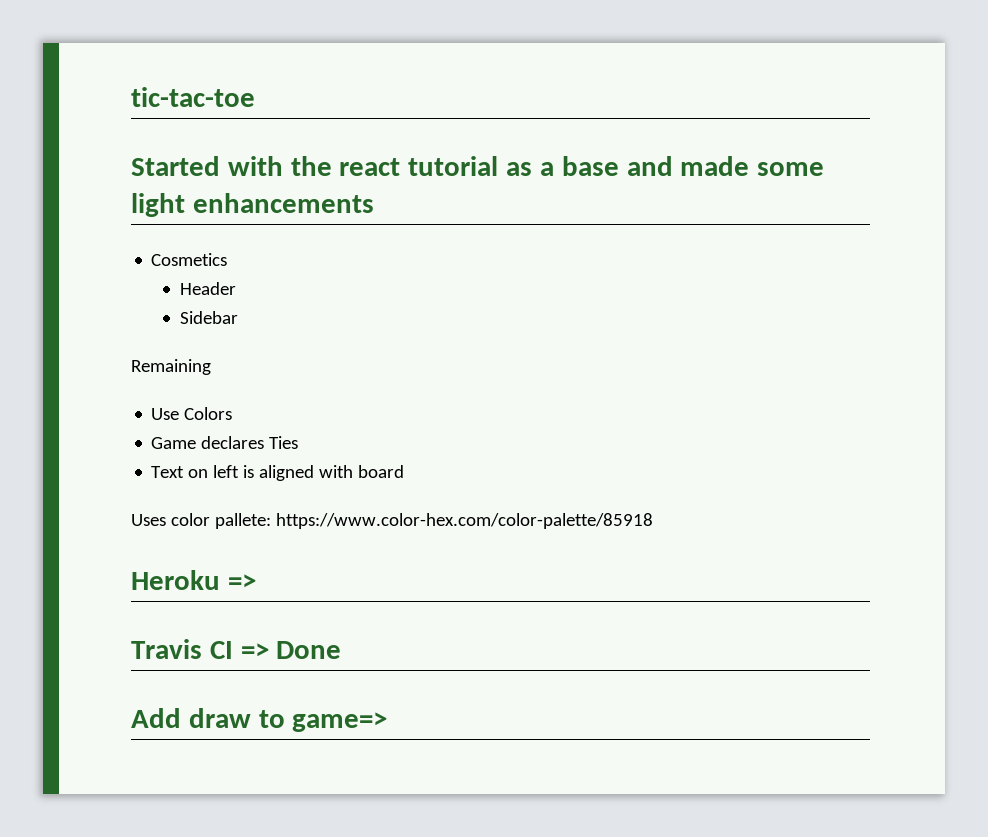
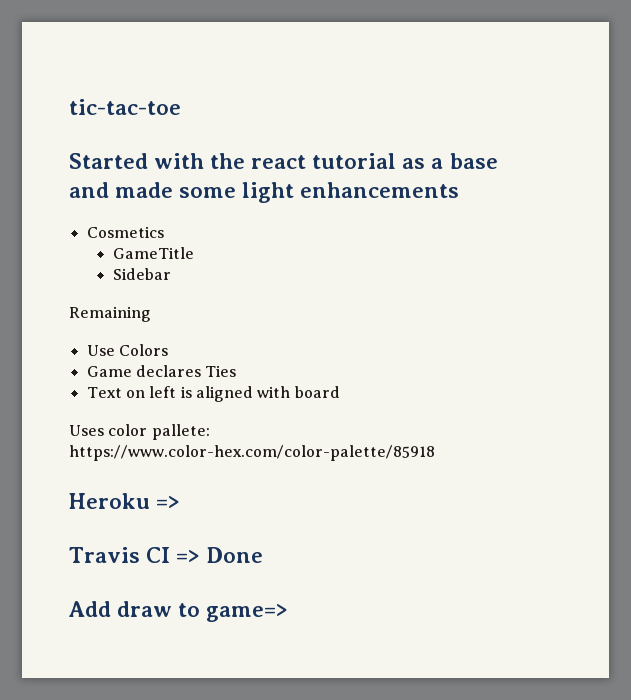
[180,282,237,295] Header -> [112,247,194,259] GameTitle

